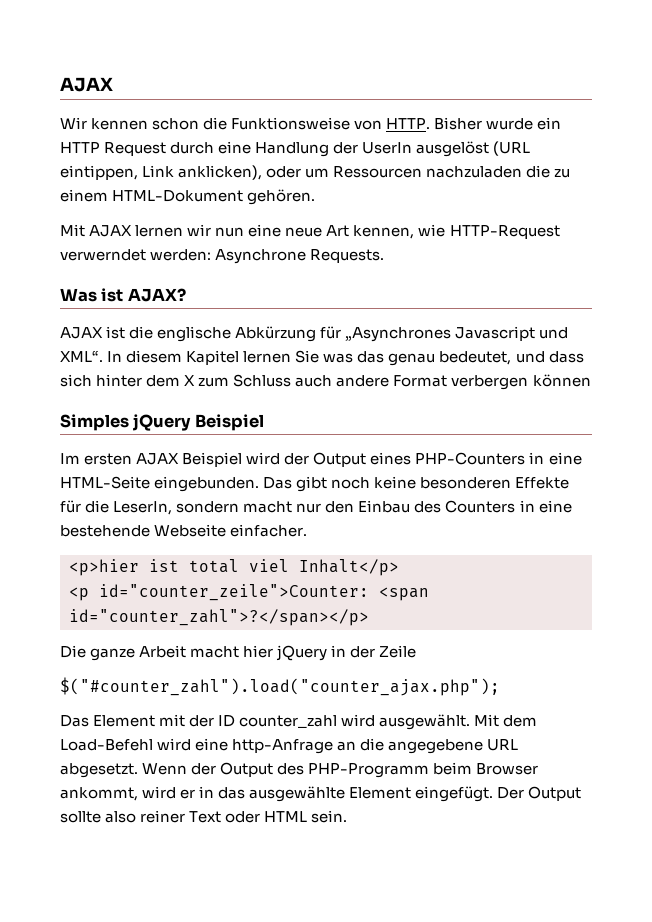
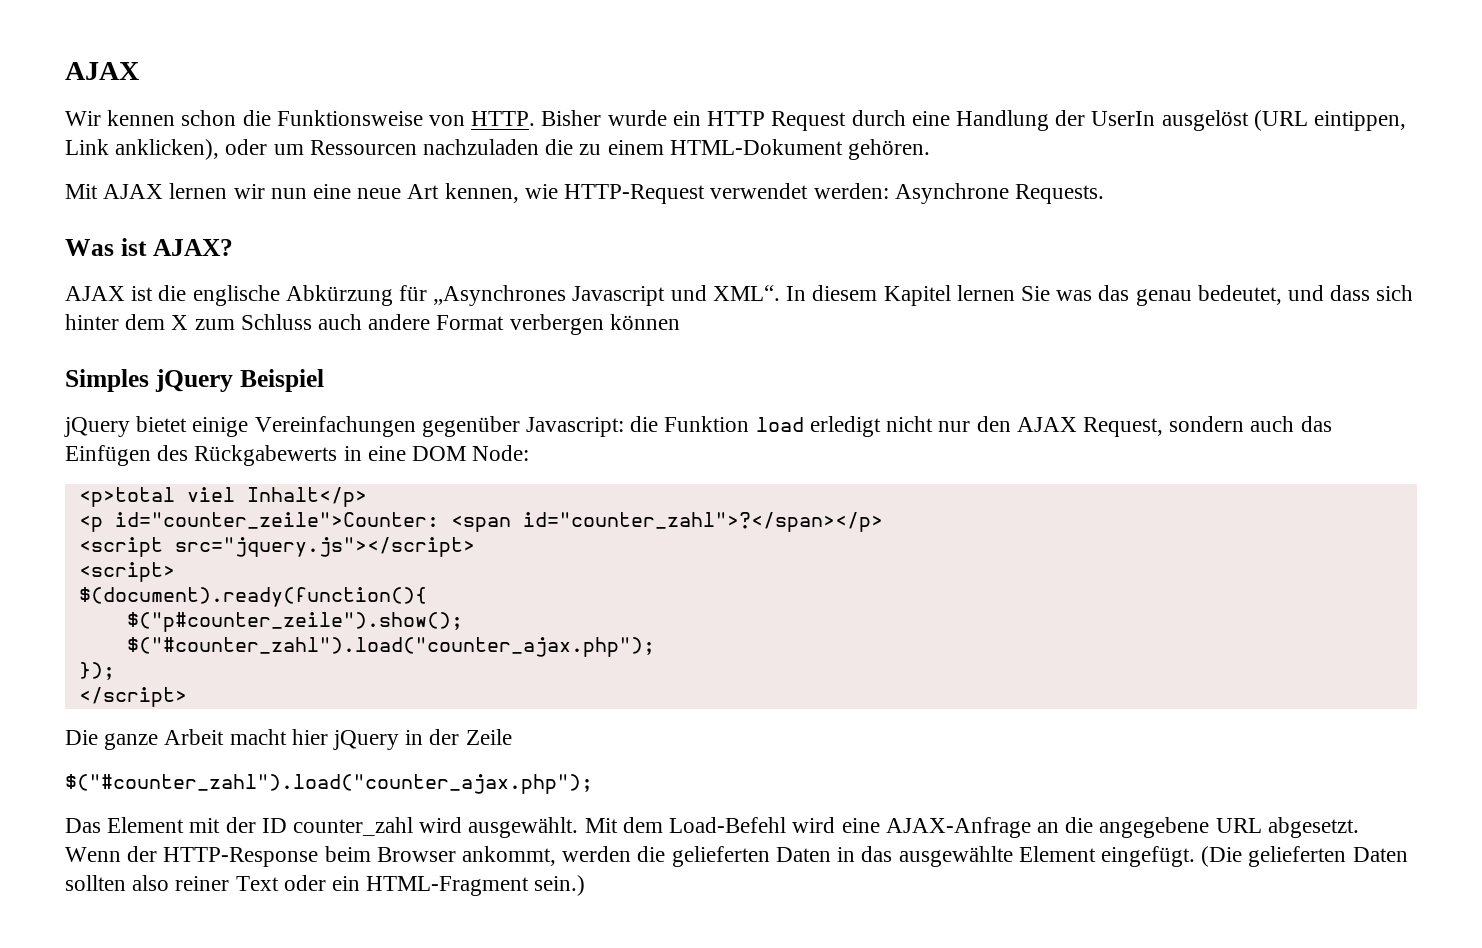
[60,249,146,261] verwerndet -> [710,183,809,199] verwendet
[60,452,582,467] [60,476,570,492] [60,500,572,515] [60,524,308,537] [69,559,239,576] Im ersten AJAX Beispiel wird der Output eines PHP-Counters in eine HTML-Seite eingebunden. Das gibt noch keine besonderen Effekte für die LeserIn, sondern macht nur den Einbau des Counters in eine bestehende Webseite einfacher. // <p>hier ist total -> [64,416,1332,437] [65,445,530,466] [78,487,175,507] jQuery bietet einige Vereinfachungen gegenüber Javascript: die Funktion load erledigt nicht nur den AJAX Request, sondern auch das Einfügen des Rückgabewerts in eine DOM Node: // <p>total
(369, 617) none -> [78,537,475,557] [78,562,175,582] [78,587,427,607] [126,612,463,632] [126,637,655,657] [78,662,115,680] [78,687,187,707] // <script src="jquery.js"></script> // <script> // $(document).ready(function(){ // $("p#counter_zeile").show(); // $("#counter_zahl").load("counter_ajax.php"); // }); // </script>
[232,739,334,754] http-Anfrage -> [885,817,1031,838] AJAX-Anfrage
[220,762,539,778] [60,786,196,801] Output des PHP-Programm beim Browser ankommt, wird er -> [163,846,831,867] HTTP-Response beim Browser ankommt, werden die gelieferten Daten
[497,786,582,801] [60,811,101,823] Der Output sollte -> [1201,846,1408,867] [65,875,126,891] (Die gelieferten Daten sollten
[264,810,348,823] HTML sein. -> [332,875,586,896] ein HTML-Fragment sein.)

